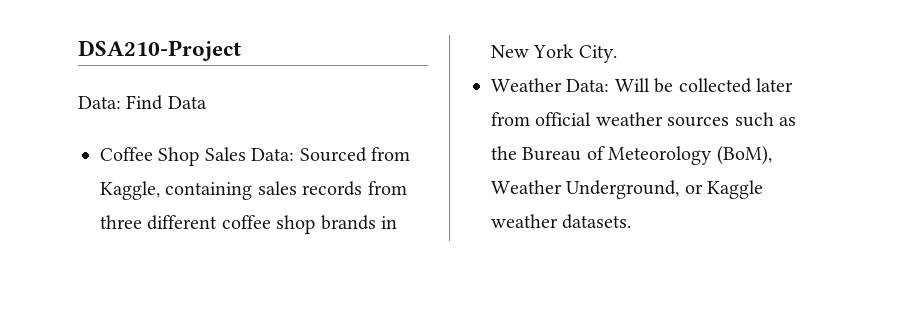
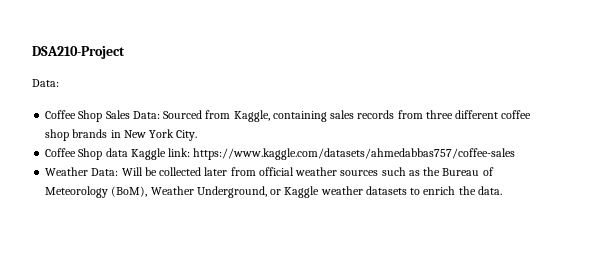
[126,95,207,110] Find Data -> (59, 83) none
(617, 54) none -> [45,148,516,160] // Coffee Shop data Kaggle link: https://www.kaggle.com/datasets/ahmedabbas757/coffee-sales
[562,214,632,229] datasets. -> [365,186,502,195] datasets to enrich the data.

